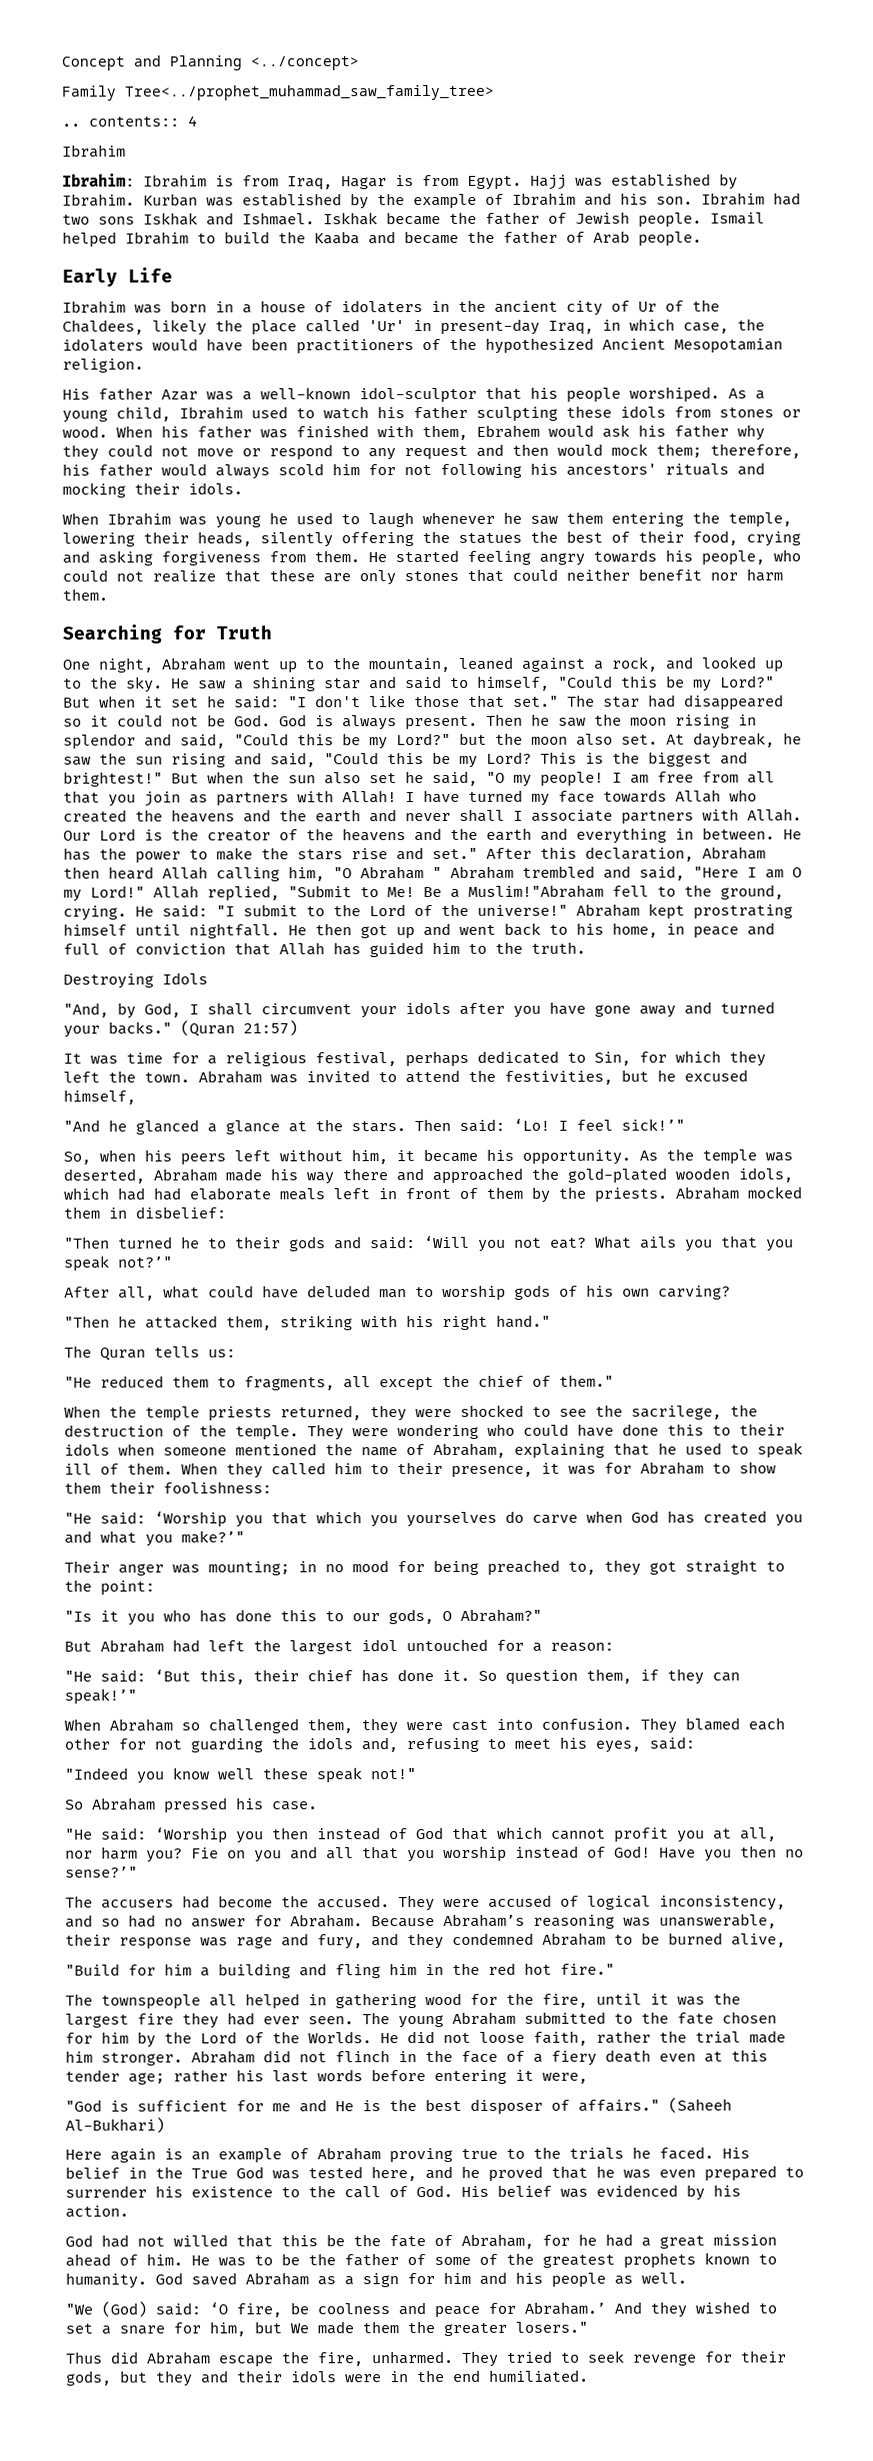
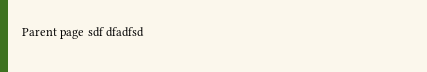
[61,55,359,71] [62,84,495,101] [62,115,198,127] [62,144,126,158] [62,173,738,191] [62,192,801,210] [62,211,765,228] [62,230,702,248] [62,267,173,287] [62,299,720,316] [62,318,765,336] [62,337,783,355] [62,358,144,373] [62,386,765,404] [62,405,801,423] [62,424,765,441] [62,443,801,461] [62,462,765,480] [62,482,243,498] [62,511,792,529] [62,530,801,548] [62,549,801,566] [62,568,783,586] [62,588,108,601] [62,624,272,644] [63,656,784,674] [63,675,775,693] [63,694,784,711] [63,713,757,731] [63,732,802,750] [63,751,748,768] [63,770,775,787] [63,789,757,807] [63,808,802,825] [63,827,802,844] [63,846,766,864] [63,865,802,882] [63,884,784,902] [63,903,793,921] [63,922,775,940] [63,941,586,958] [63,972,208,989] [63,1001,775,1019] [63,1020,298,1038] [63,1050,766,1068] [63,1069,748,1085] [63,1089,136,1105] [63,1118,685,1135] [63,1148,793,1166] [63,1167,793,1185] [63,1186,802,1203] [63,1206,226,1219] [64,1235,794,1252] [64,1255,173,1272] [64,1284,731,1301] [64,1314,551,1331] [64,1345,236,1361] [64,1374,614,1392] [64,1404,758,1422] [64,1423,785,1441] [64,1442,803,1459] [64,1461,776,1479] [64,1481,272,1494] [64,1510,803,1528] [64,1530,245,1547] [64,1559,785,1576] [64,1579,155,1596] [64,1608,542,1626] [64,1638,614,1655] [64,1668,740,1685] [64,1688,137,1705] [64,1717,785,1735] [64,1736,695,1753] [64,1767,416,1784] [64,1797,318,1814] [65,1826,777,1844] [65,1845,804,1863] [65,1866,138,1878] [65,1894,786,1912] [65,1913,777,1929] [65,1932,786,1950] [65,1962,615,1979] [65,1992,741,2010] [65,2011,777,2029] [65,2030,786,2048] [65,2049,768,2066] [65,2069,588,2085] [65,2097,732,2115] [65,2117,165,2134] [65,2146,750,2164] [65,2165,804,2182] [65,2184,741,2201] [65,2205,129,2218] [65,2233,777,2249] [65,2252,777,2269] [65,2271,687,2289] [65,2301,777,2319] [65,2321,588,2337] [65,2350,786,2368] [65,2369,589,2387] Concept and Planning <../concept> // Family Tree<../prophet_muhammad_saw_family_tree> // .. contents:: 4 // Ibrahim // Ibrahim: Ibrahim is from Iraq, Hagar is from Egypt. Hajj was established by Ibrahim. Kurban was established by the example of Ibrahim and his son. Ibrahim had two sons Iskhak and Ishmael. Iskhak became the father of Jewish people. Ismail helped Ibrahim to build the Kaaba and became the father of Arab people. // Early Life // Ibrahim was born in a house of idolaters in the ancient city of Ur of the Chaldees, likely the place called 'Ur' in present-day Iraq, in which case, the idolaters would have been practitioners of the hypothesized Ancient Mesopotamian religion. // His father Azar was a well-known idol-sculptor that his people worshiped. As a young child, Ibrahim used to watch his father sculpting these idols from stones or wood. When his father was finished with them, Ebrahem would ask his father why they could not move or respond to any request and then would mock them; therefore, his father would always scold him for not following his ancestors' rituals and mocking their idols. // When Ibrahim was young he used to laugh whenever he saw them entering the temple, lowering their heads, silently offering the statues the best of their food, crying and asking forgiveness from them. He started feeling angry towards his people, who could not realize that these are only stones that could neither benefit nor harm them. // Searching for Truth // One night, Abraham went up to the mountain, leaned against a rock, and looked up to the sky. He saw a shining star and said to himself, "Could this be my Lord?" But when it set he said: "I don't like those that set." The star had disappeared so it could not be God. God is always present. Then he saw the moon rising in splendor and said, "Could this be my Lord?" but the moon also set. At daybreak, he saw the sun rising and said, "Could this be my Lord? This is the biggest and brightest!" But when the sun also set he said, "O my people! I am free from all that you join as partners with Allah! I have turned my face towards Allah who created the heavens and the earth and never shall I associate partners with Allah. Our Lord is the creator of the heavens and the earth and everything in between. He has the power to make the stars rise and set." After this declaration, Abraham then heard Allah calling him, "O Abraham " Abraham trembled and said, "Here I am O my Lord!" Allah replied, "Submit to Me! Be a Muslim!"Abraham fell to the ground, crying. He said: "I submit to the Lord of the universe!" Abraham kept prostrating himself until nightfall. He then got up and went back to his home, in peace and full of conviction that Allah has guided him to the truth. // Destroying Idols // "And, by God, I shall circumvent your idols after you have gone away and turned your backs." (Quran 21:57) // It was time for a religious festival, perhaps dedicated to Sin, for which they left the town. Abraham was invited to attend the festivities, but he excused himself, // "And he glanced a glance at the stars. Then said: ‘Lo! I feel sick!’" // So, when his peers left without him, it became his opportunity. As the temple was deserted, Abraham made his way there and approached the gold-plated wooden idols, which had had elaborate meals left in front of them by the priests. Abraham mocked them in disbelief: // "Then turned he to their gods and said: ‘Will you not eat? What ails you that you speak not?’" // After all, what could have deluded man to worship gods of his own carving? // "Then he attacked them, striking with his right hand." // The Quran tells us: // "He reduced them to fragments, all except the chief of them." // When the temple priests returned, they were shocked to see the sacrilege, the destruction of the temple. They were wondering who could have done this to their idols when someone mentioned the name of Abraham, explaining that he used to speak ill of them. When they called him to their presence, it was for Abraham to show them their foolishness: // "He said: ‘Worship you that which you yourselves do carve when God has created you and what you make?’" // Their anger was mounting; in no mood for being preached to, they got straight to the point: // "Is it you who has done this to our gods, O Abraham?" // But Abraham had left the largest idol untouched for a reason: // "He said: ‘But this, their chief has done it. So question them, if they can speak!’" // When Abraham so challenged them, they were cast into confusion. They blamed each other for not guarding the idols and, refusing to meet his eyes, said: // "Indeed you know well these speak not!" // So Abraham pressed his case. // "He said: ‘Worship you then instead of God that which cannot profit you at all, nor harm you? Fie on you and all that you worship instead of God! Have you then no sense?’" // The accusers had become the accused. They were accused of logical inconsistency, and so had no answer for Abraham. Because Abraham’s reasoning was unanswerable, their response was rage and fury, and they condemned Abraham to be burned alive, // "Build for him a building and fling him in the red hot fire." // The townspeople all helped in gathering wood for the fire, until it was the largest fire they had ever seen. The young Abraham submitted to the fate chosen for him by the Lord of the Worlds. He did not loose faith, rather the trial made him stronger. Abraham did not flinch in the face of a fiery death even at this tender age; rather his last words before entering it were, // "God is sufficient for me and He is the best disposer of affairs." (Saheeh Al-Bukhari) // Here again is an example of Abraham proving true to the trials he faced. His belief in the True God was tested here, and he proved that he was even prepared to surrender his existence to the call of God. His belief was evidenced by his action. // God had not willed that this be the fate of Abraham, for he had a great mission ahead of him. He was to be the father of some of the greatest prophets known to humanity. God saved Abraham as a sign for him and his people as well. // "We (God) said: ‘O fire, be coolness and peace for Abraham.’ And they wished to set a snare for him, but We made them the greater losers." // Thus did Abraham escape the fire, unharmed. They tried to seek revenge for their gods, but they and their idols were in the end humiliated. -> [22,27,145,39] Parent page sdf dfadfsd

